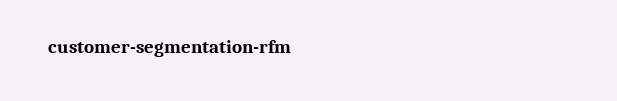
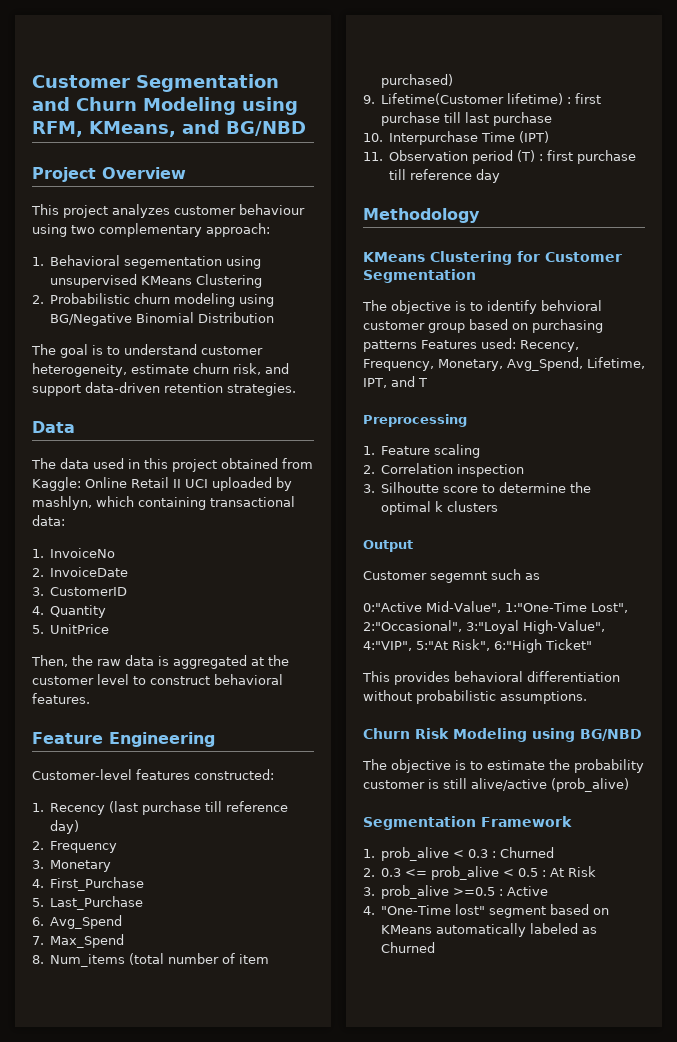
[48,40,291,57] customer-segmentation-rfm -> [32,74,279,92] [32,97,298,115] [32,120,306,137] [32,167,186,182] [31,204,305,218] [32,223,270,237] [32,255,262,269] [50,274,263,288] [32,293,275,307] [50,312,275,326] [31,344,263,358] [32,363,289,377] [32,382,296,396] [32,421,75,433] [31,458,313,472] [32,477,292,491] [32,496,295,510] [32,515,65,526] [32,548,116,558] [32,567,129,577] [32,587,128,596] [32,605,107,618] [32,624,110,634] [31,655,289,669] [32,674,283,685] [32,693,90,704] [32,732,215,747] [32,769,274,780] [32,801,289,815] [50,820,80,834] [32,841,118,853] [32,860,112,872] [32,877,145,891] [32,896,144,910] [32,915,123,929] [32,934,125,948] [32,953,270,967] [381,74,454,88] [363,93,602,105] [381,112,553,126] [363,131,550,145] [363,150,637,164] [389,169,501,183] [363,208,480,223] [363,251,622,265] [363,269,476,283] [362,300,602,314] [363,319,603,333] [363,338,579,352] [363,357,645,371] [363,376,427,388] [363,414,467,427] [363,444,481,458] [363,463,525,477] [363,482,592,493] [381,501,499,515] [363,540,413,552] [363,569,540,583] [363,601,628,613] [363,620,605,634] [363,639,592,653] [362,671,620,685] [363,690,587,704] [363,728,642,742] [362,759,644,773] [363,778,629,792] [363,816,572,830] [363,847,555,861] [363,866,597,880] [363,885,549,899] [363,904,610,918] [381,923,598,937] [381,942,436,953] Customer Segmentation and Churn Modeling using RFM, KMeans, and BG/NBD // Project Overview // This project analyzes customer behaviour using two complementary approach: // 1. Behavioral segementation using unsupervised KMeans Clustering // 2. Probabilistic churn modeling using BG/Negative Binomial Distribution // The goal is to understand customer heterogeneity, estimate churn risk, and support data-driven retention strategies. // Data // The data used in this project obtained from Kaggle: Online Retail II UCI uploaded by mashlyn, which containing transactional data: // 1. InvoiceNo // 2. InvoiceDate // 3. CustomerID // 4. Quantity // 5. UnitPrice // Then, the raw data is aggregated at the customer level to construct behavioral features. // Feature Engineering // Customer-level features constructed: // 1. Recency (last purchase till reference day) // 2. Frequency // 3. Monetary // 4. First_Purchase // 5. Last_Purchase // 6. Avg_Spend // 7. Max_Spend // 8. Num_items (total number of item purchased) // 9. Lifetime(Customer lifetime) : first purchase till last purchase // 10. Interpurchase Time (IPT) // 11. Observation period (T) : first purchase till reference day // Methodology // KMeans Clustering for Customer Segmentation // The objective is to identify behvioral customer group based on purchasing patterns Features used: Recency, Frequency, Monetary, Avg_Spend, Lifetime, IPT, and T // Preprocessing // 1. Feature scaling // 2. Correlation inspection // 3. Silhoutte score to determine the optimal k clusters // Output // Customer segemnt such as // 0:"Active Mid-Value", 1:"One-Time Lost", 2:"Occasional", 3:"Loyal High-Value", 4:"VIP", 5:"At Risk", 6:"High Ticket" // This provides behavioral differentiation without probabilistic assumptions. // Churn Risk Modeling using BG/NBD // The objective is to estimate the probability customer is still alive/active (prob_alive) // Segmentation Framework // 1. prob_alive < 0.3 : Churned // 2. 0.3 <= prob_alive < 0.5 : At Risk // 3. prob_alive >=0.5 : Active // 4. "One-Time lost" segment based on KMeans automatically labeled as Churned

